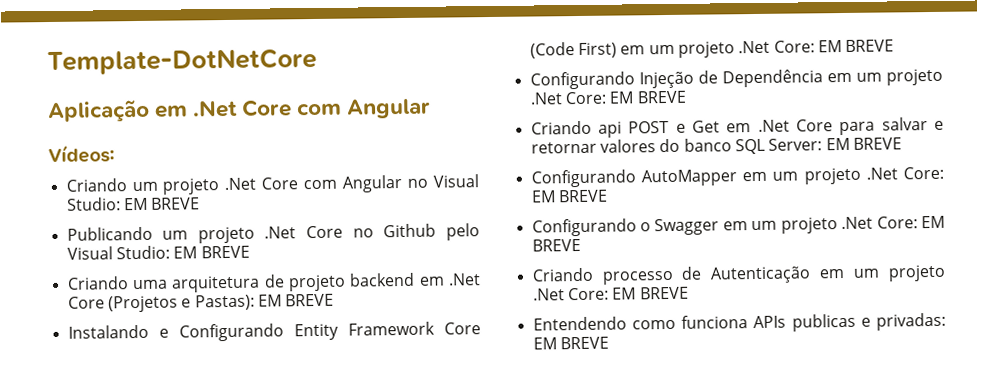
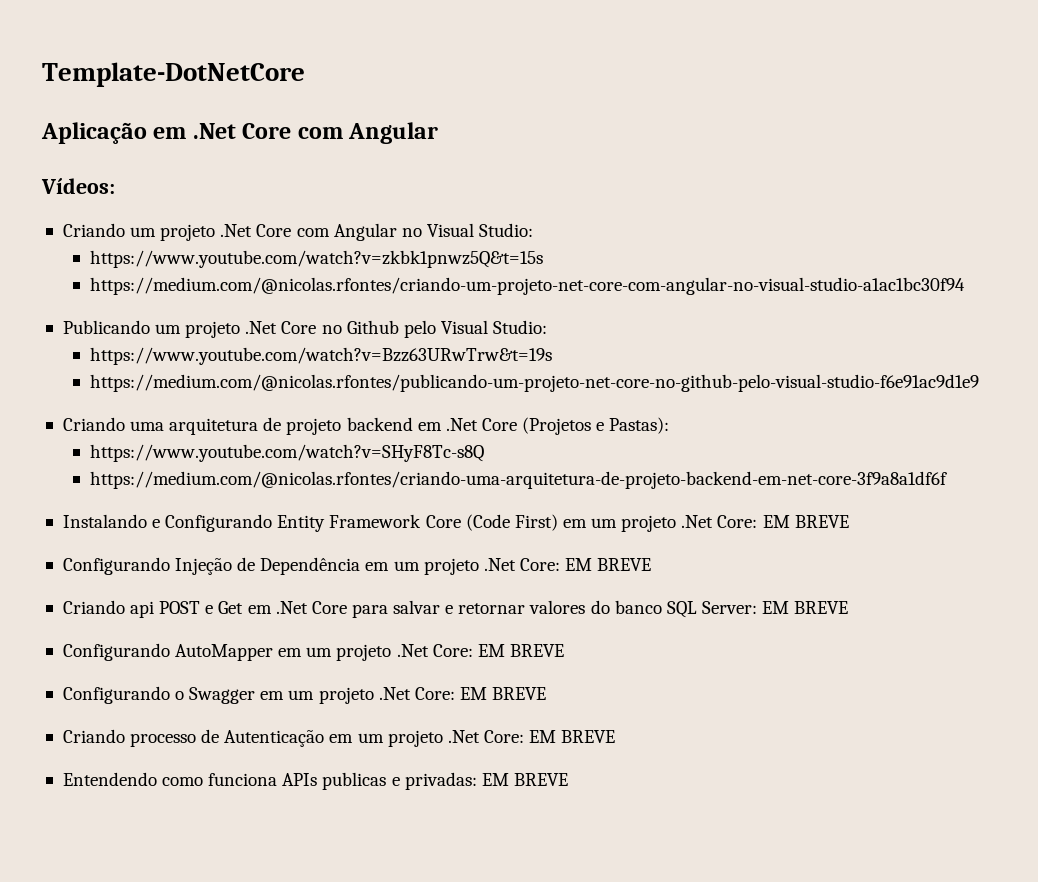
[123,197,201,211] EM BREVE -> [90,250,544,268] [90,277,966,295] // https://www.youtube.com/watch?v=zkbk1pnwz5Q&t=15s // https://medium.com/@nicolas.rfontes/criando-um-projeto-net-core-com-angular-no-visual-studio-a1ac1bc30f94
[173,245,250,259] EM BREVE -> [90,347,553,365] [90,374,980,392] // https://www.youtube.com/watch?v=Bzz63URwTrw&t=19s // https://medium.com/@nicolas.rfontes/publicando-um-projeto-net-core-no-github-pelo-visual-studio-f6e91ac9d1e9
[257,293,335,307] EM BREVE -> [90,444,485,462] [90,471,948,489] // https://www.youtube.com/watch?v=SHyF8Tc-s8Q // https://medium.com/@nicolas.rfontes/criando-uma-arquitetura-de-projeto-backend-em-net-core-3f9a8a1df6f

